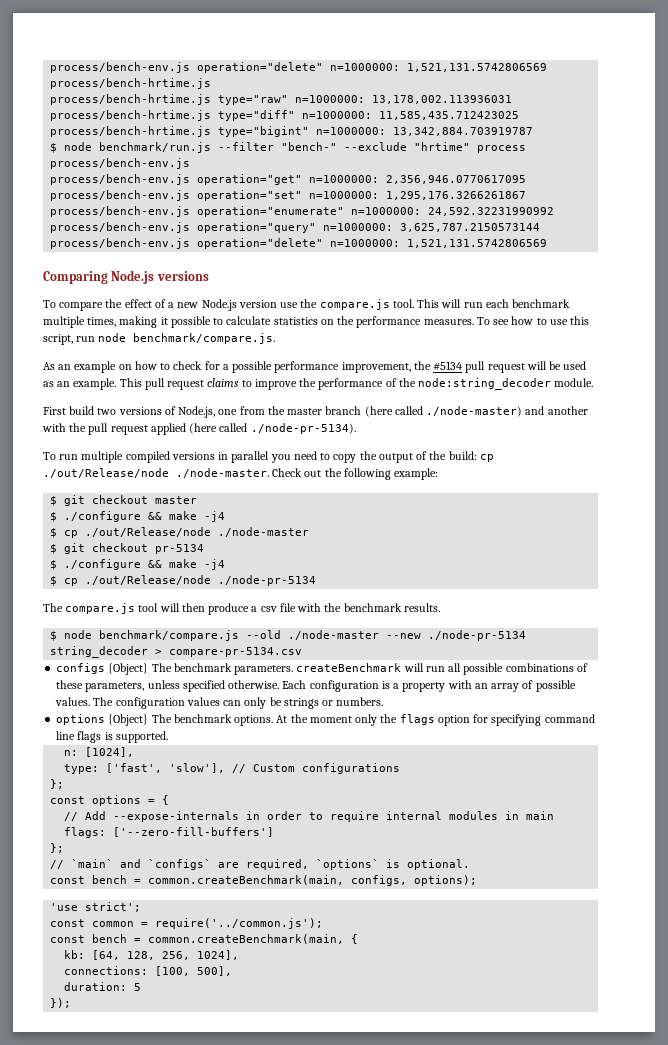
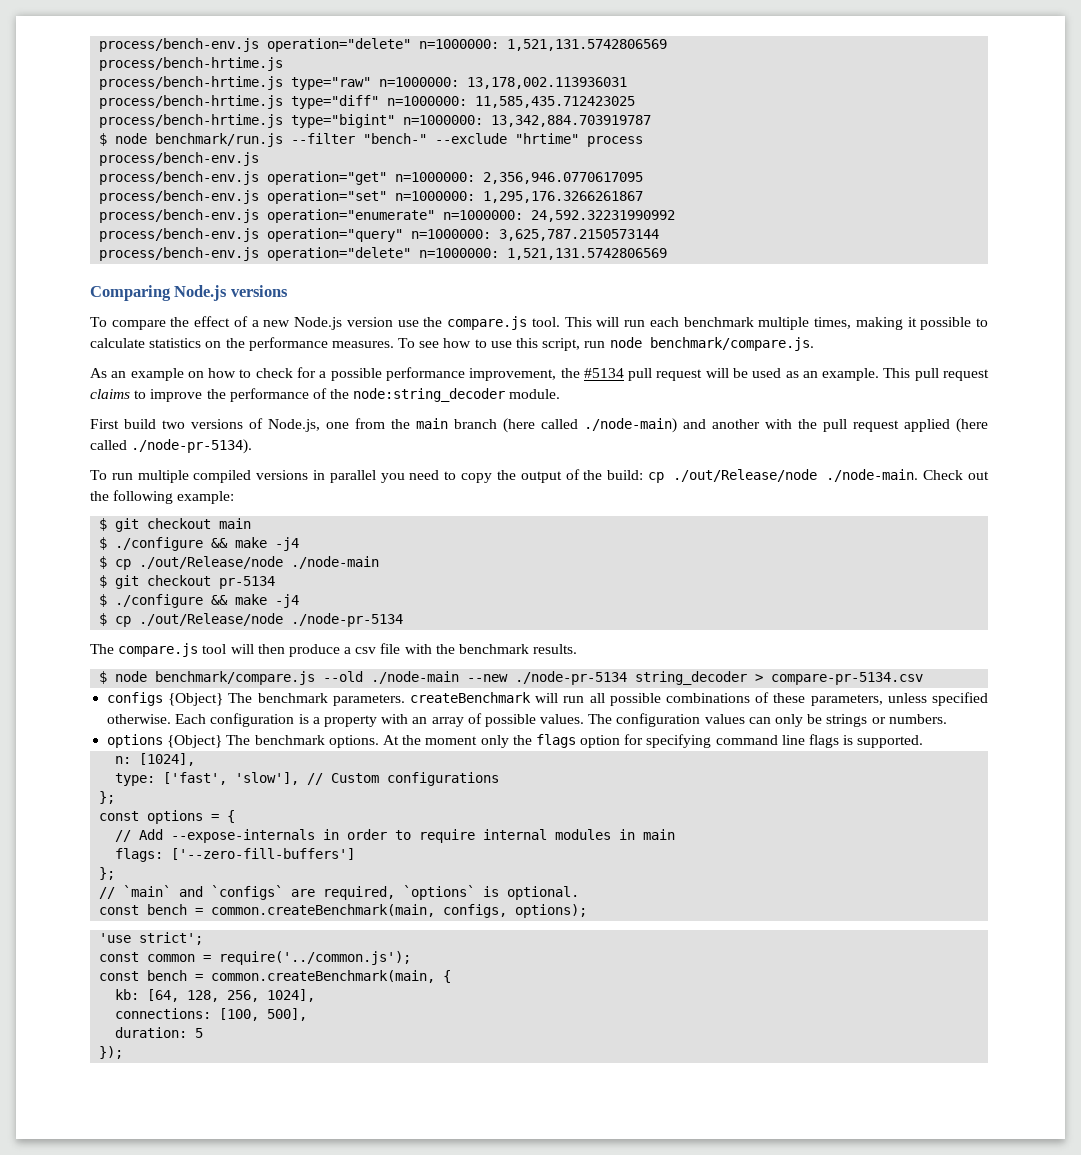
[287,408,323,415] master -> [416,418,448,429] main
[426,406,523,417] ./node-master) -> [584,418,677,433] ./node-main)
[176,468,269,478] ./node-master. -> [826,469,919,482] ./node-main.
[155,496,198,504] [50,511,226,522] [50,527,310,538] master // $ ./configure && make -j4 // $ cp ./out/Release/node ./node-master -> [219,518,252,529] [99,537,300,551] [99,556,380,570] main // $ ./configure && make -j4 // $ cp ./out/Release/node ./node-main
[288,630,380,640] ./node-master -> [371,671,460,684] ./node-main

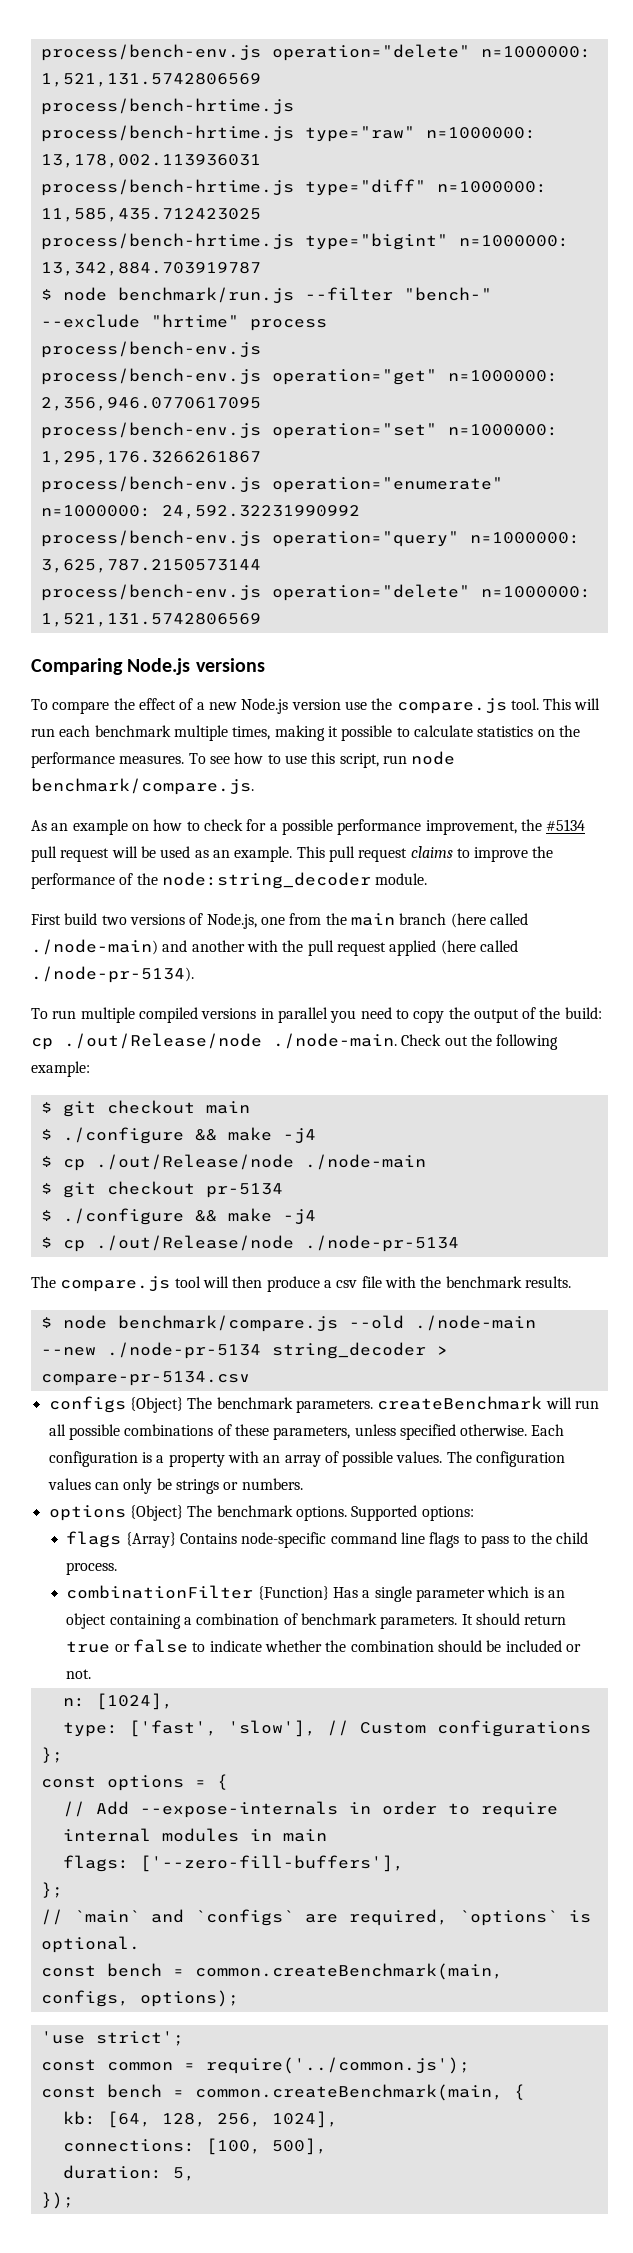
[382,734,924,748] At the moment only the flags option for specifying command line flags is supported. -> [351,1505,474,1521] [66,1531,588,1548] [66,1562,118,1575] [66,1585,565,1602] [66,1613,567,1629] [66,1639,581,1653] [66,1669,92,1679] Supported options: // flags {Array} Contains node-specific command line flags to pass to the child process. // combinationFilter {Function} Has a single parameter which is an object containing a combination of benchmark parameters. It should return true or false to indicate whether the combination should be included or not.
[171,848,356,860] ['--zero-fill-buffers'] -> [139,1855,404,1872] ['--zero-fill-buffers'],
[195,1028,204,1038] 5 -> [172,2167,195,2181] 5,

